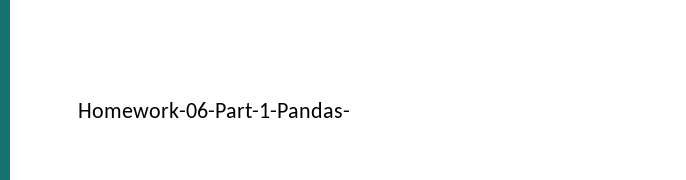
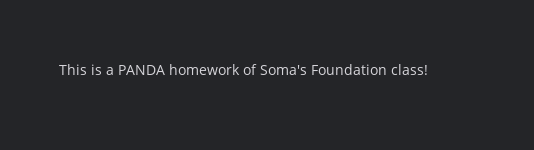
[78,102,350,118] Homework-06-Part-1-Pandas- -> [59,64,428,75] This is a PANDA homework of Soma's Foundation class!

